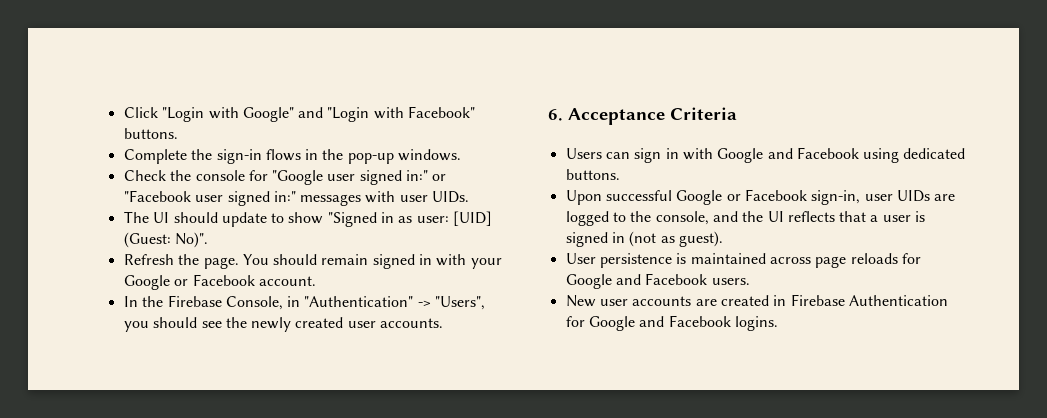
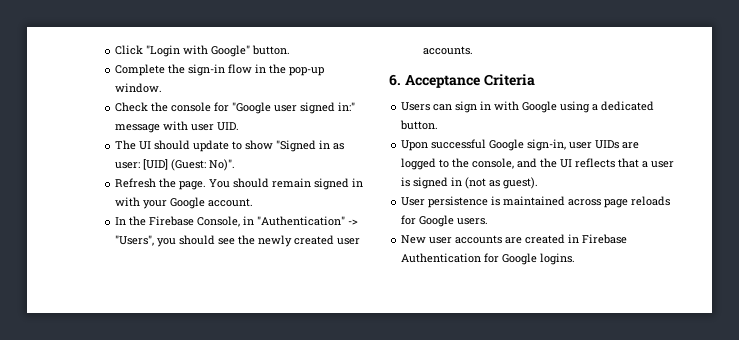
[298,106,476,122] [123,128,178,139] and "Login with Facebook" buttons. -> [251,45,290,55] button.
[265,149,301,161] flows -> [227,64,252,74] flow
[398,149,462,161] windows. -> [114,83,162,93] window.
[432,174,447,181] [123,190,362,206] or "Facebook user signed in:" messages -> [114,124,160,133] message
[432,191,470,203] UIDs. -> [216,122,239,131] UID.
[174,274,255,286] or Facebook -> (205, 203) none
[767,147,966,163] [565,169,620,180] and Facebook using dedicated buttons. -> [560,101,655,113] [400,120,439,130] using a dedicated button.
[726,189,807,201] or Facebook -> (525, 145) none
[615,273,708,285] and Facebook -> (455, 221) none
[639,315,731,327] and Facebook -> (538, 259) none

